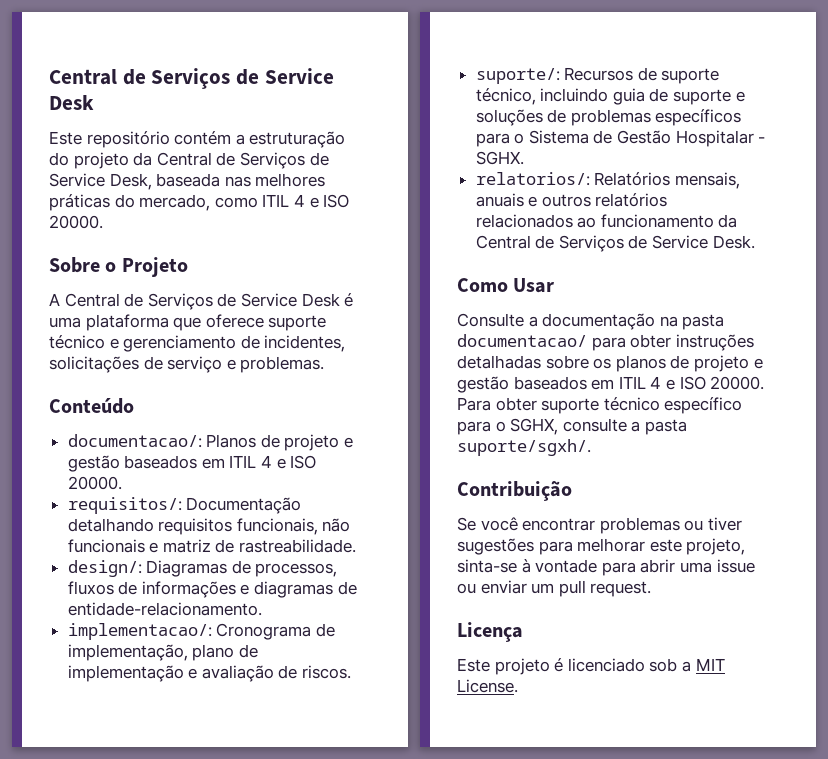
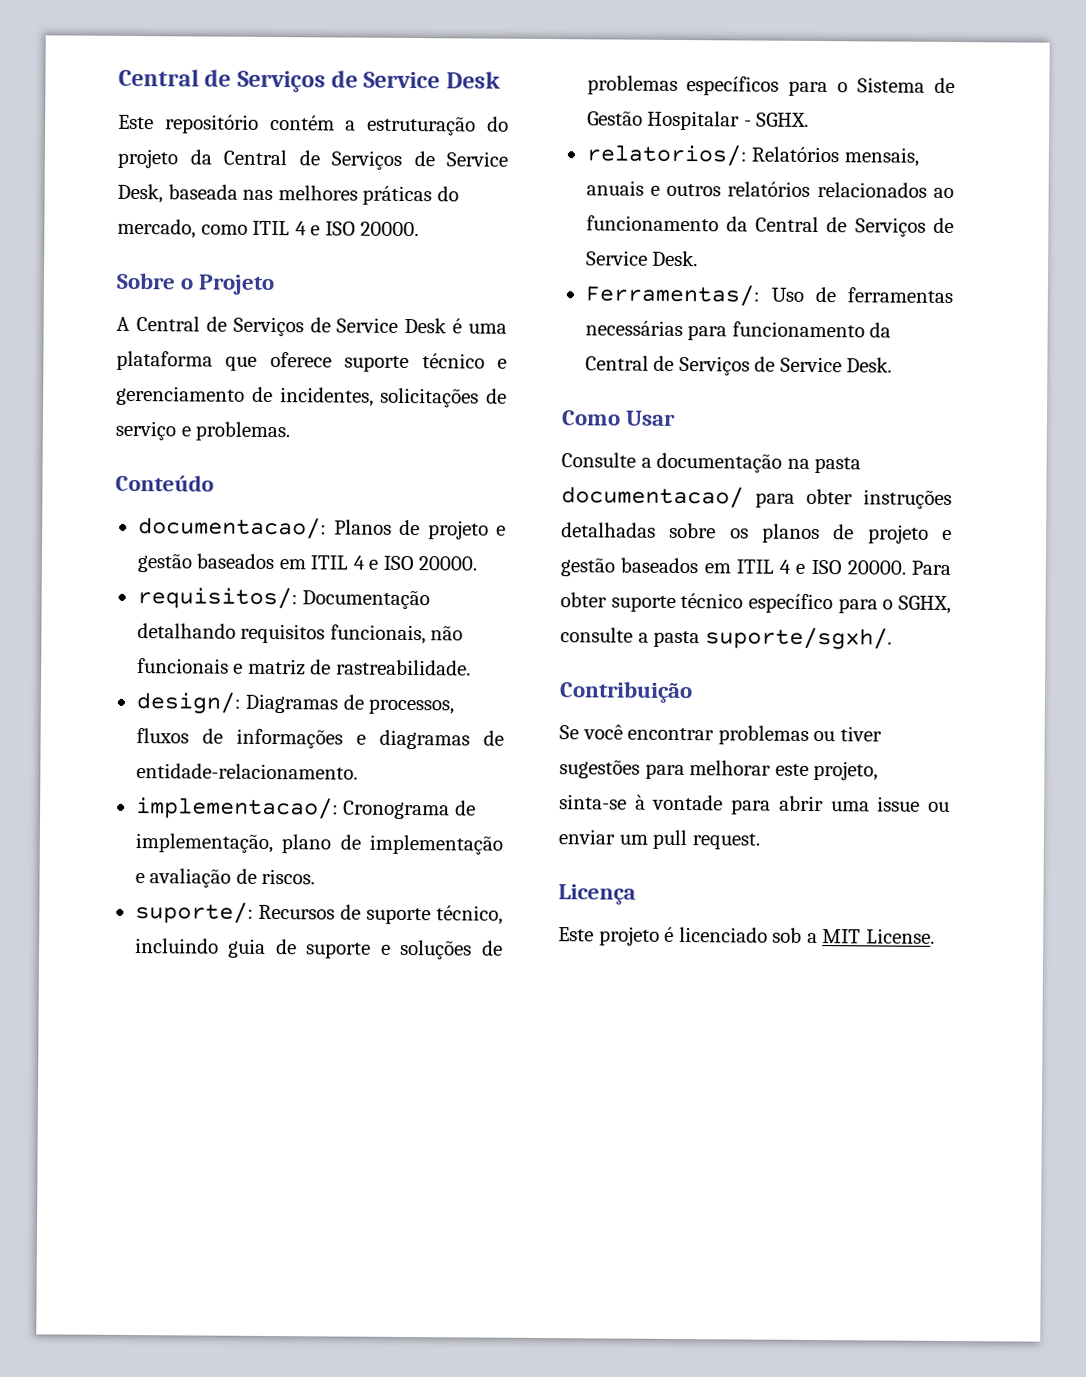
(755, 242) none -> [584,284,953,307] [584,320,892,341] [584,355,893,376] // Ferramentas/: Uso de ferramentas necessárias para funcionamento da Central de Serviços de Service Desk.

